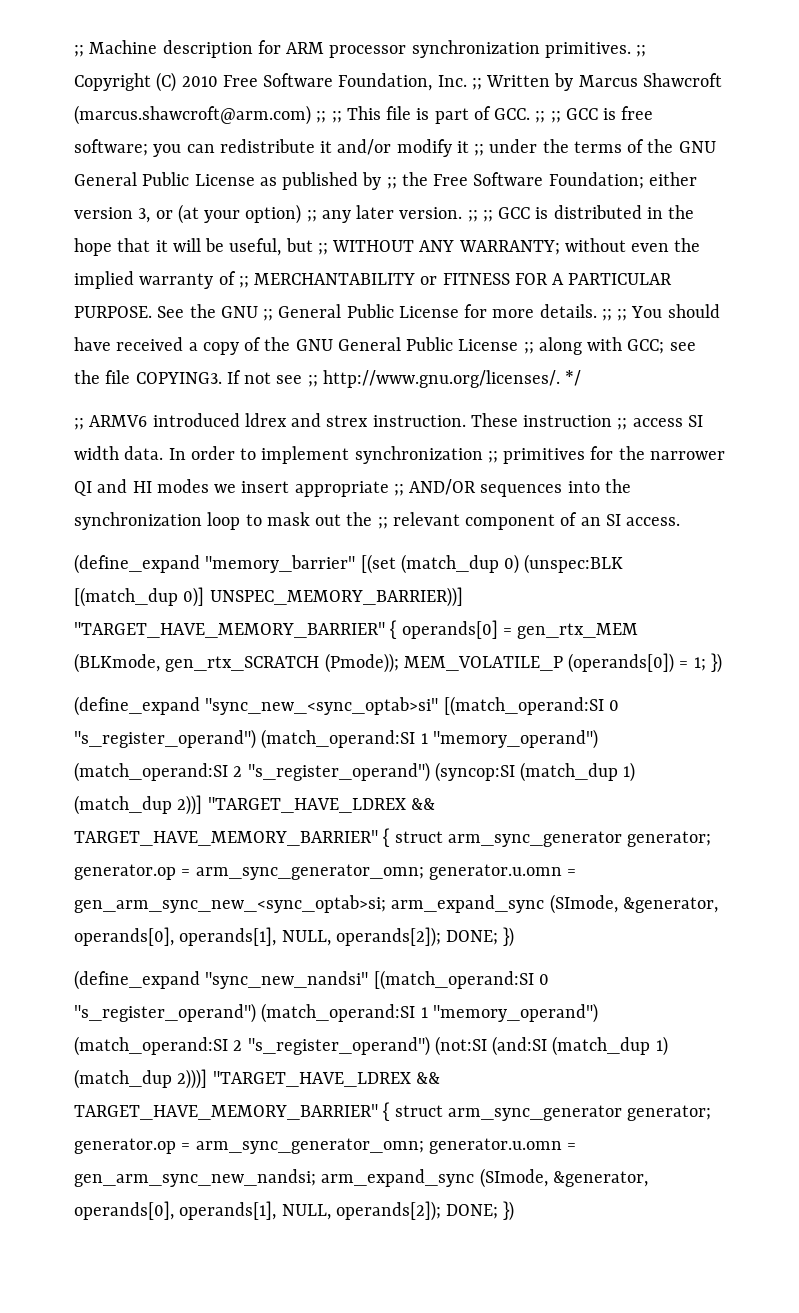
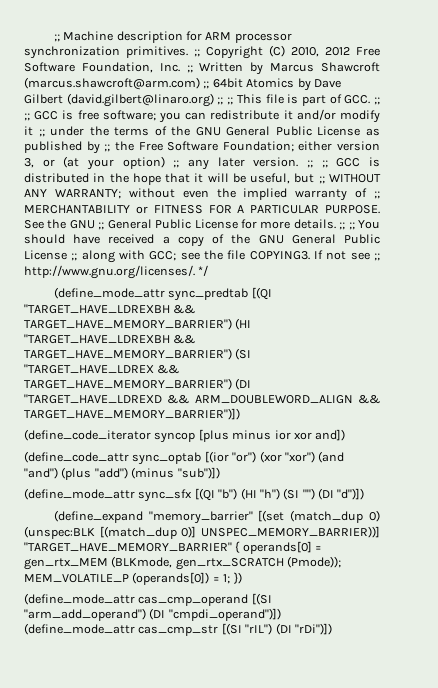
[181,76,218,87] 2010 -> [291,47,350,57] 2010, 2012
(327, 117) none -> [212,78,341,91] [24,93,224,107] 64bit Atomics by Dave Gilbert (david.gilbert@linaro.org) ;;
[74,413,703,430] [74,446,725,464] [74,479,631,497] [74,512,681,530] ;; ARMV6 introduced ldrex and strex instruction. These instruction ;; access SI width data. In order to implement synchronization ;; primitives for the narrower QI and HI modes we insert appropriate ;; AND/OR sequences into the synchronization loop to mask out the ;; relevant component of an SI access. -> [53,287,272,301] [24,304,196,314] [24,318,252,330] [24,334,196,344] [24,348,252,360] [24,364,180,374] [24,378,252,390] [24,394,380,404] [24,408,240,420] [24,429,346,443] [24,451,345,465] [24,467,220,480] [24,488,365,502] (define_mode_attr sync_predtab [(QI "TARGET_HAVE_LDREXBH && TARGET_HAVE_MEMORY_BARRIER") (HI "TARGET_HAVE_LDREXBH && TARGET_HAVE_MEMORY_BARRIER") (SI "TARGET_HAVE_LDREX && TARGET_HAVE_MEMORY_BARRIER") (DI "TARGET_HAVE_LDREXD && ARM_DOUBLEWORD_ALIGN && TARGET_HAVE_MEMORY_BARRIER")]) // (define_code_iterator syncop [plus minus ior xor and]) // (define_code_attr sync_optab [(ior "or") (xor "xor") (and "and") (plus "add") (minus "sub")]) // (define_mode_attr sync_sfx [(QI "b") (HI "h") (SI "") (DI "d")])
[74,696,619,716] [74,729,598,749] [74,762,636,782] [74,795,435,815] [74,828,712,847] [74,864,577,880] [74,894,718,914] [74,927,515,947] [74,970,549,990] [74,1003,598,1023] [74,1036,668,1056] [74,1069,440,1089] [74,1102,712,1121] [74,1138,577,1154] [74,1168,648,1188] [74,1201,515,1221] (define_expand "sync_new_<sync_optab>si" [(match_operand:SI 0 "s_register_operand") (match_operand:SI 1 "memory_operand") (match_operand:SI 2 "s_register_operand") (syncop:SI (match_dup 1) (match_dup 2))] "TARGET_HAVE_LDREX && TARGET_HAVE_MEMORY_BARRIER" { struct arm_sync_generator generator; generator.op = arm_sync_generator_omn; generator.u.omn = gen_arm_sync_new_<sync_optab>si; arm_expand_sync (SImode, &generator, operands[0], operands[1], NULL, operands[2]); DONE; }) // (define_expand "sync_new_nandsi" [(match_operand:SI 0 "s_register_operand") (match_operand:SI 1 "memory_operand") (match_operand:SI 2 "s_register_operand") (not:SI (and:SI (match_dup 1) (match_dup 2)))] "TARGET_HAVE_LDREX && TARGET_HAVE_MEMORY_BARRIER" { struct arm_sync_generator generator; generator.op = arm_sync_generator_omn; generator.u.omn = gen_arm_sync_new_nandsi; arm_expand_sync (SImode, &generator, operands[0], operands[1], NULL, operands[2]); DONE; }) -> [24,593,272,606] [24,608,281,621] [24,623,332,636] (define_mode_attr cas_cmp_operand [(SI "arm_add_operand") (DI "cmpdi_operand")]) (define_mode_attr cas_cmp_str [(SI "rIL") (DI "rDi")])

